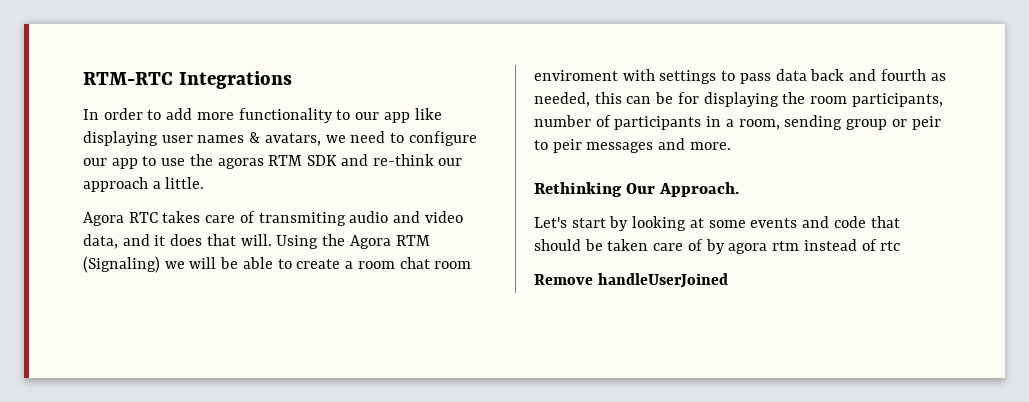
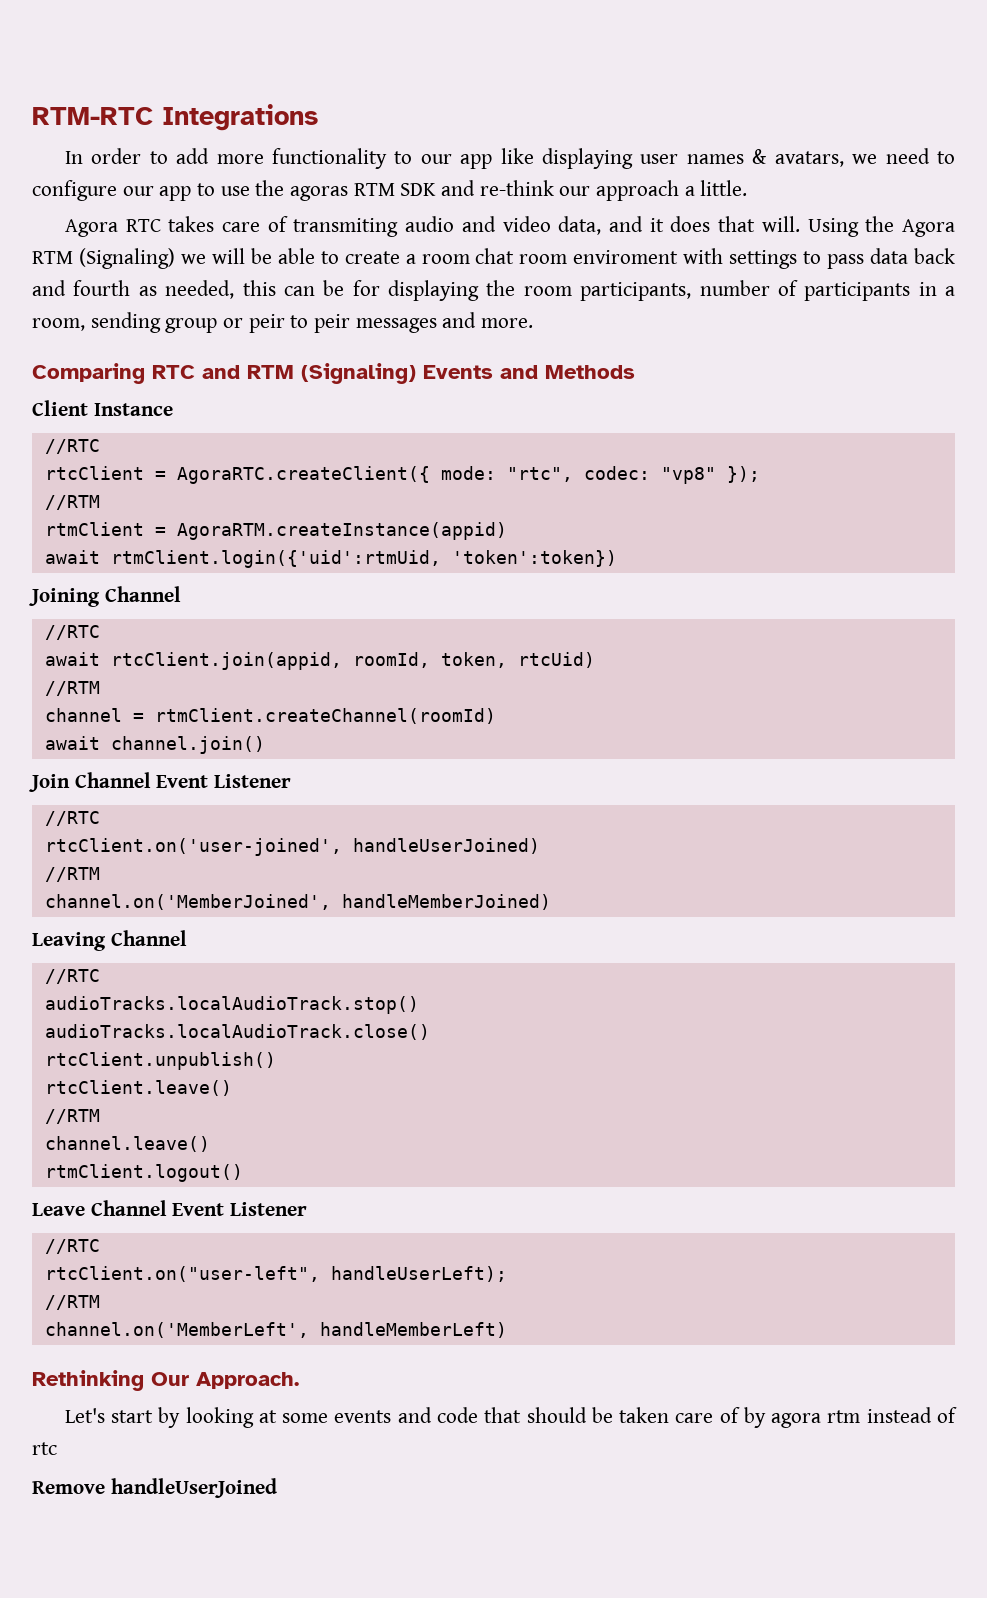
(731, 146) none -> [32,363,635,384] [32,400,173,416] [44,439,100,454] [44,466,760,484] [44,495,100,510] [44,522,507,540] [44,550,617,568] [29,586,181,607] [44,625,100,640] [44,652,595,670] [44,681,100,696] [44,708,496,724] [44,736,265,754] [29,772,292,792] [44,811,100,826] [44,838,540,856] [44,867,100,882] [44,894,551,910] [32,930,187,951] [44,969,100,984] [44,996,419,1014] [44,1024,430,1040] [44,1052,276,1070] [44,1080,232,1096] [44,1109,100,1124] [44,1136,210,1152] [44,1164,243,1182] [32,1200,308,1216] [44,1239,100,1254] [44,1266,507,1282] [44,1295,100,1310] [44,1322,507,1338] // Comparing RTC and RTM (Signaling) Events and Methods // Client Instance // //RTC // rtcClient = AgoraRTC.createClient({ mode: "rtc", codec: "vp8" }); // //RTM // rtmClient = AgoraRTM.createInstance(appid) // await rtmClient.login({'uid':rtmUid, 'token':token}) // Joining Channel // //RTC // await rtcClient.join(appid, roomId, token, rtcUid) // //RTM // channel = rtmClient.createChannel(roomId) // await channel.join() // Join Channel Event Listener // //RTC // rtcClient.on('user-joined', handleUserJoined) // //RTM // channel.on('MemberJoined', handleMemberJoined) // Leaving Channel // //RTC // audioTracks.localAudioTrack.stop() // audioTracks.localAudioTrack.close() // rtcClient.unpublish() // rtcClient.leave() // //RTM // channel.leave() // rtmClient.logout() // Leave Channel Event Listener // //RTC // rtcClient.on("user-left", handleUserLeft); // //RTM // channel.on('MemberLeft', handleMemberLeft)

